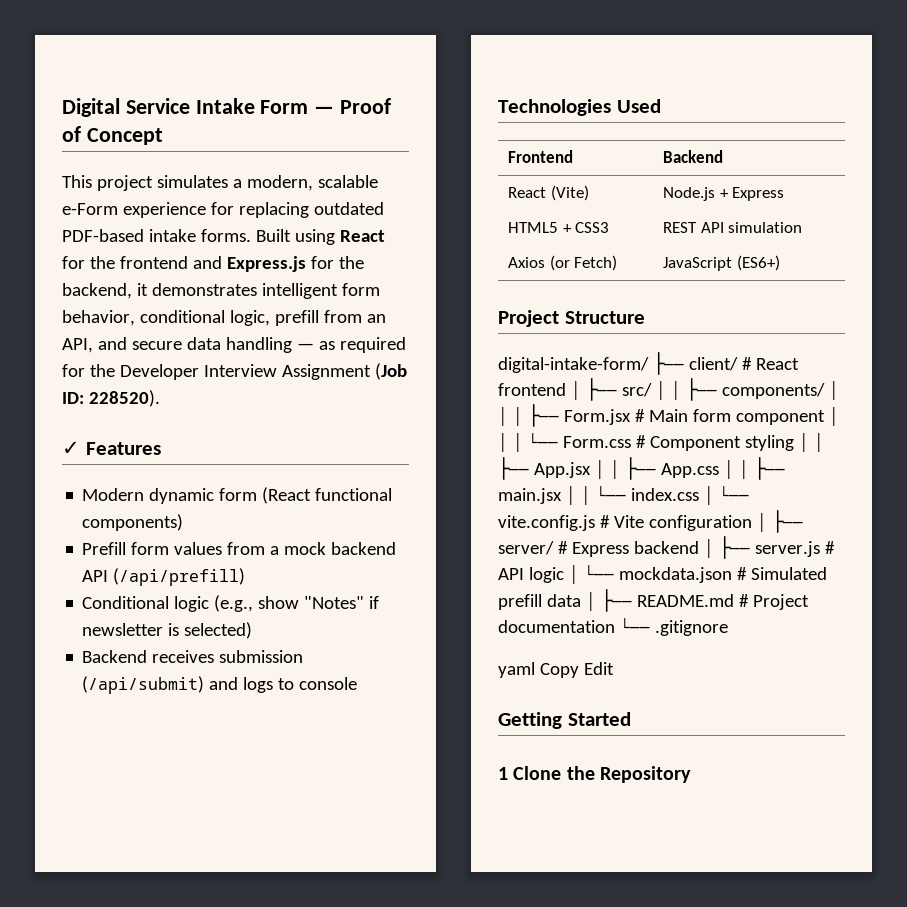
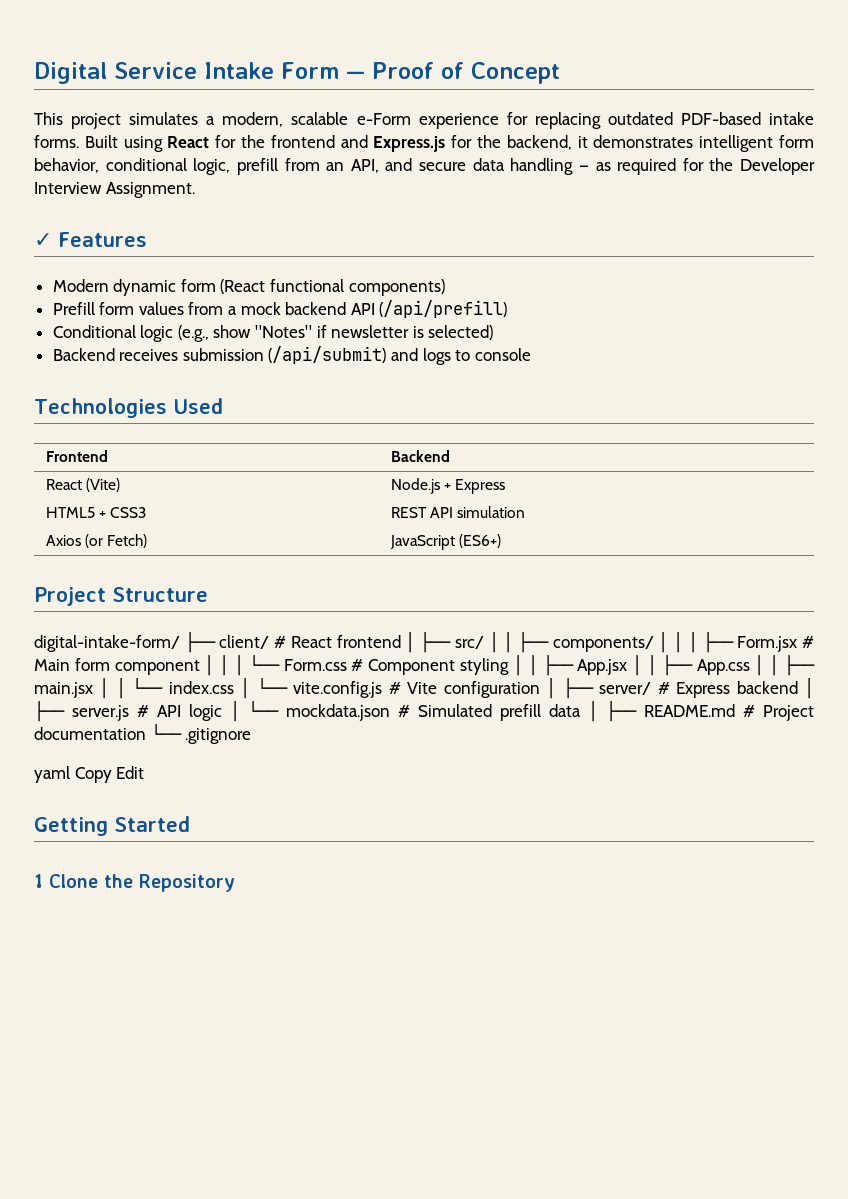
[281,363,407,380] [62,390,160,407] Assignment (Job ID: 228520). -> [105,182,195,198] Assignment.

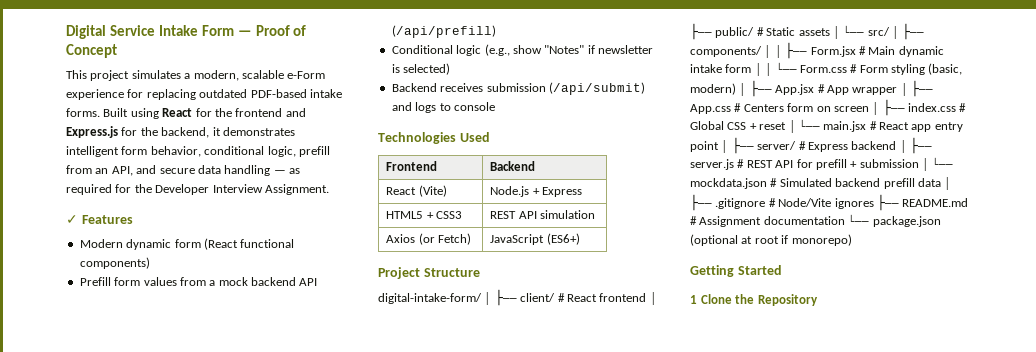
(180, 643) none -> [484,292,492,305] │
(452, 642) none -> [715,25,865,39] public/ # Static assets │ └──
[503,632,514,653] │ -> (899, 32) none
[687,632,698,653] │ -> (782, 51) none
[74,655,215,676] form component │ -> [898,46,944,57] [690,64,752,73] dynamic intake form
[368,655,816,676] [34,678,540,699] Component styling │ │ ├── App.jsx │ │ ├── App.css │ │ ├── main.jsx │ │ └── index.css │ └── vite.config.js # Vite configuration -> [859,63,963,75] [690,80,933,97] [690,99,967,116] [690,119,963,133] [690,141,719,152] Form styling (basic, modern) │ ├── App.jsx # App wrapper │ ├── App.css # Centers form on screen │ ├── index.css # Global CSS + reset │ └── main.jsx # React app entry point
[157,704,222,721] API logic -> [746,159,919,170] REST API for prefill + submission
(492, 710) none -> [835,178,881,187] backend
(637, 711) none -> [715,194,899,211] .gitignore # Node/Vite ignores ├──
[763,705,814,721] Project -> [699,216,762,227] Assignment
[185,728,252,744] [34,766,145,783] .gitignore // yaml Copy Edit -> [872,216,941,227] [690,234,852,246] package.json (optional at root if monorepo)

